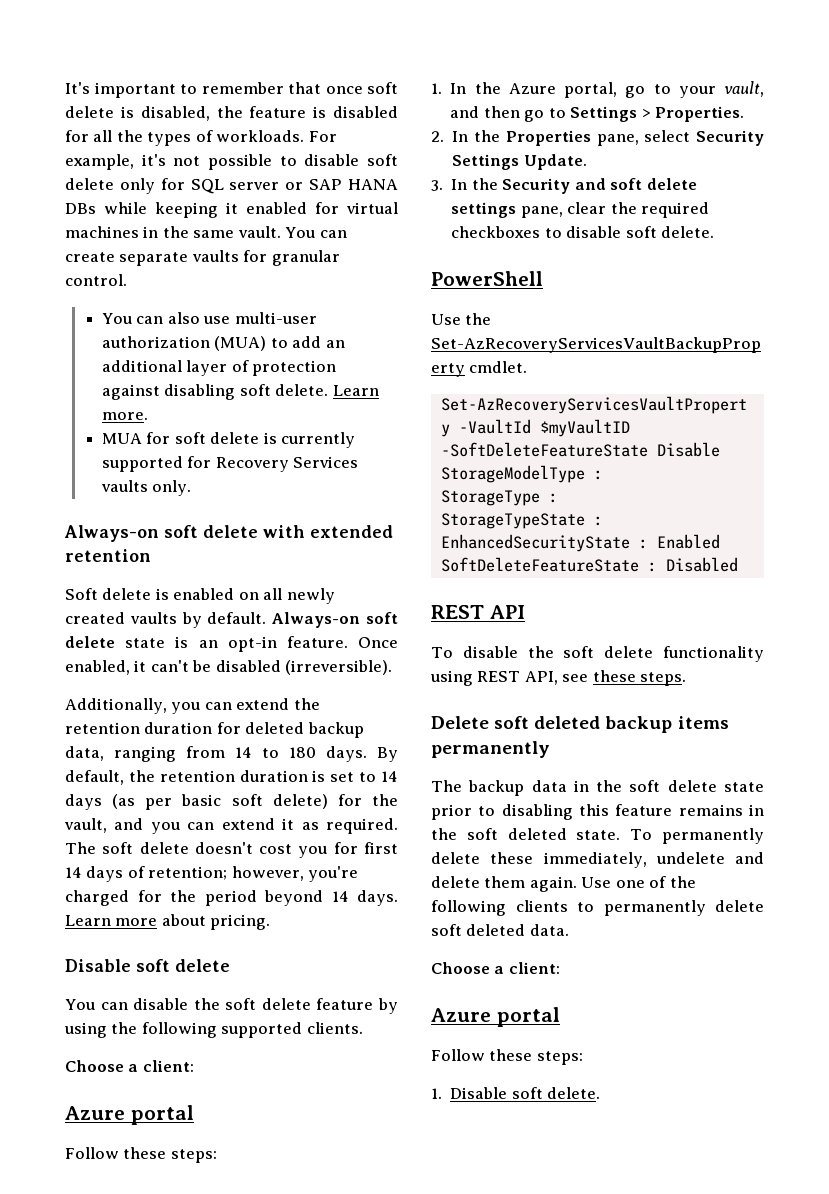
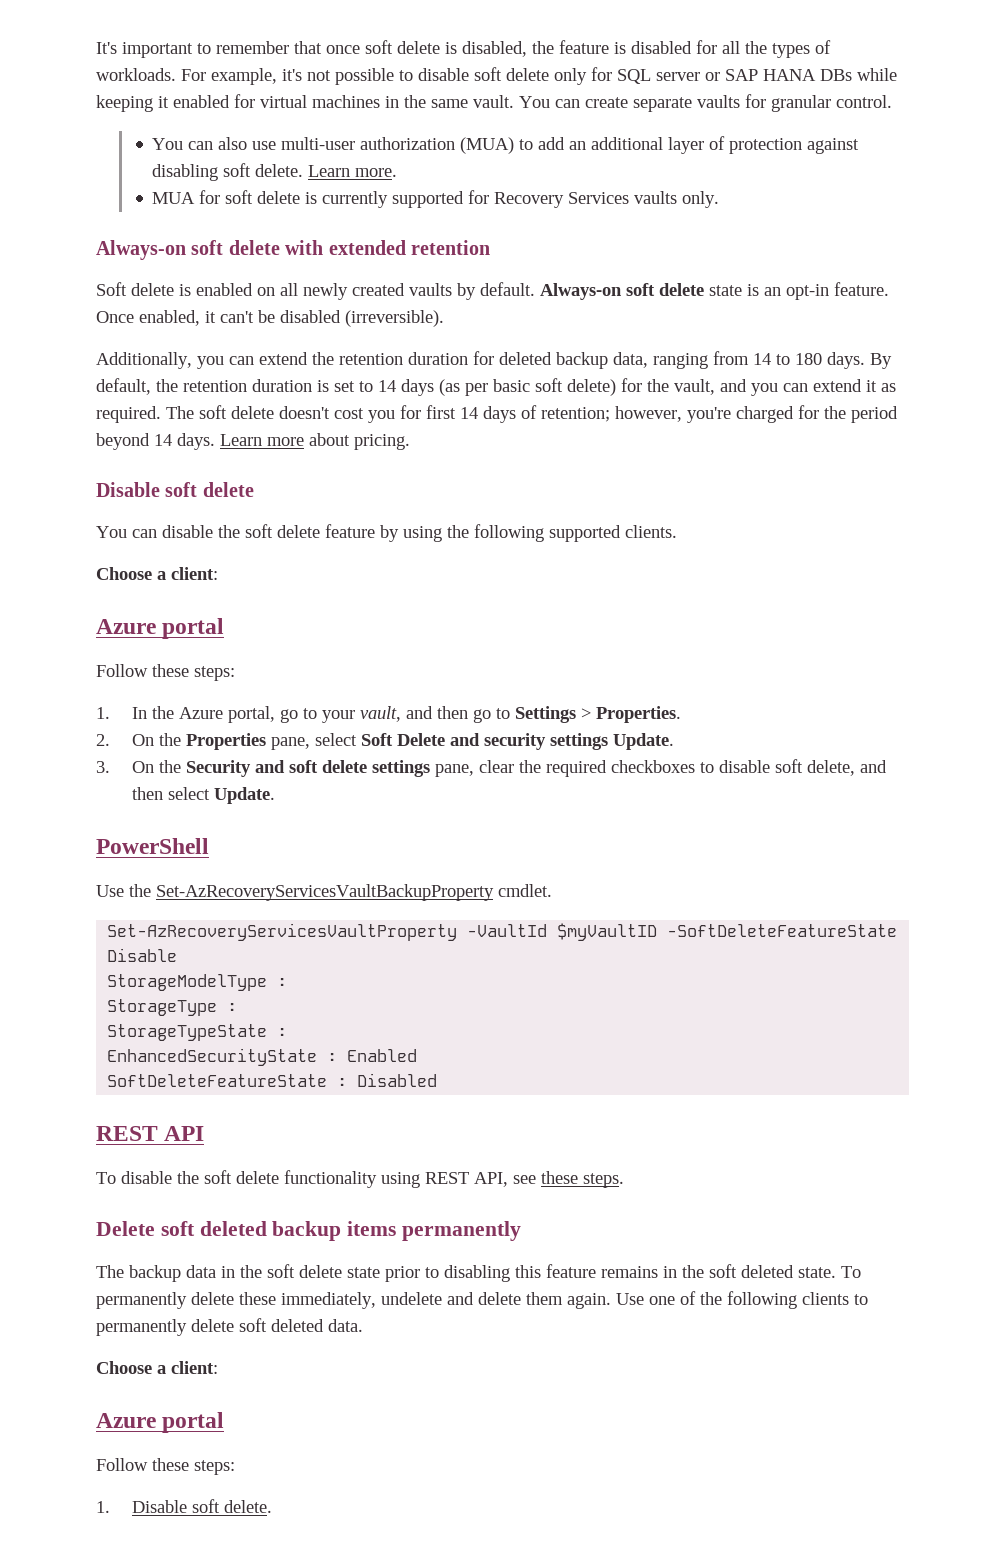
[452,131,469,142] In -> [132,734,155,746] On
[696,130,764,146] [452,154,520,170] Security Settings -> [361,733,609,750] Soft Delete and security settings
[451,179,468,190] In -> [132,761,155,773] On
[661,226,715,238] delete. -> [807,760,888,776] [132,787,276,804] delete, and then select Update.

